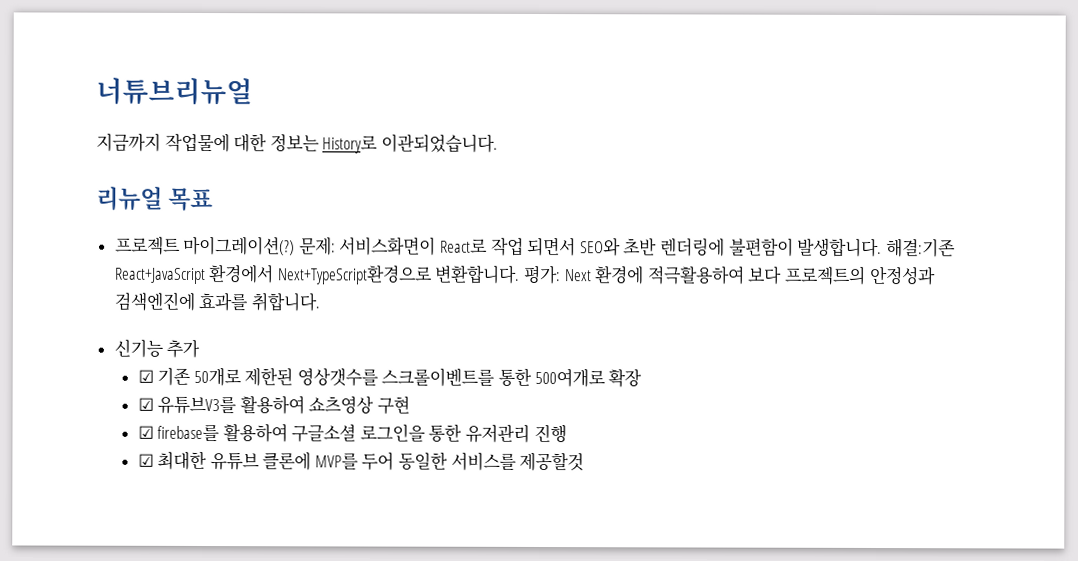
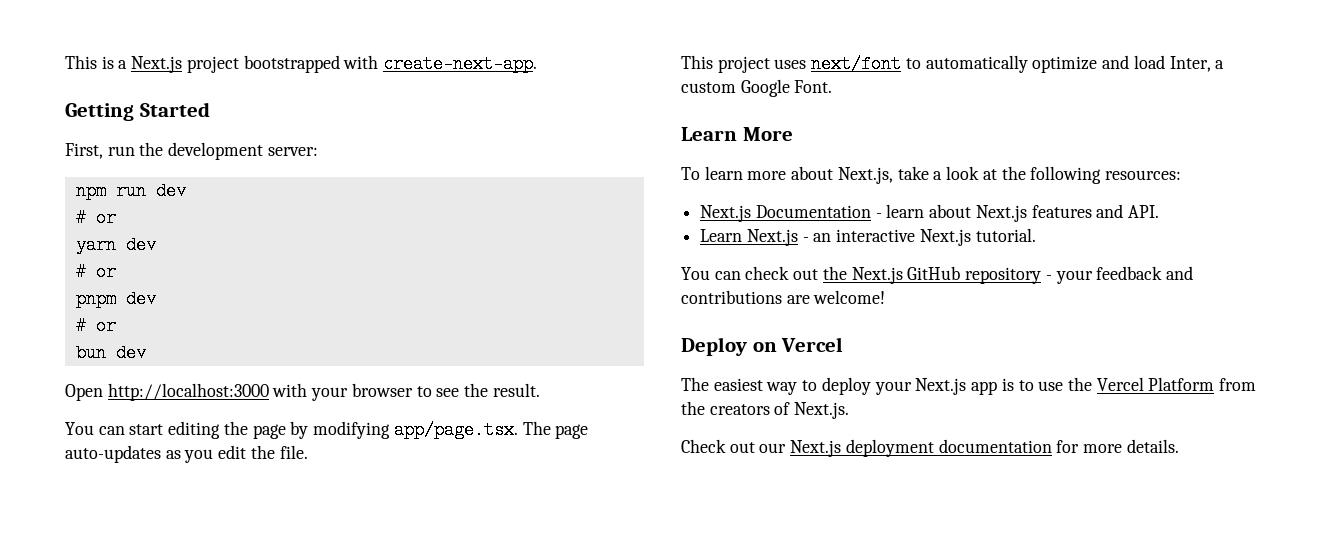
[96,77,253,106] [96,133,498,154] [96,185,214,212] [114,235,956,258] [113,264,936,286] [113,291,320,312] [113,339,201,358] [137,366,643,388] [137,395,410,415] [137,423,567,443] [137,450,585,472] 너튜브리뉴얼 // 지금까지 작업물에 대한 정보는 History로 이관되었습니다. // 리뉴얼 목표 // 프로젝트 마이그레이션(?) 문제: 서비스화면이 React로 작업 되면서 SEO와 초반 렌더링에 불편함이 발생합니다. 해결:기존 React+JavaScript 환경에서 Next+TypeScript환경으로 변환합니다. 평가: Next 환경에 적극활용하여 보다 프로젝트의 안정성과 검색엔진에 효과를 취합니다. // 신기능 추가 // ☑ 기존 50개로 제한된 영상갯수를 스크롤이벤트를 통한 500여개로 확장 // ☑ 유튜브V3를 활용하여 쇼츠영상 구현 // ☑ firebase를 활용하여 구글소셜 로그인을 통한 유저관리 진행 // ☑ 최대한 유튜브 클론에 MVP를 두어 동일한 서비스를 제공할것 -> [65,55,538,73] [65,102,210,121] [65,142,318,160] [75,182,186,200] [75,209,116,227] [75,236,156,254] [75,263,116,281] [75,290,156,308] [75,317,116,335] [75,344,146,362] [65,383,540,401] [65,421,589,439] [65,445,308,463] [681,55,1225,73] [681,79,833,97] [681,127,793,141] [681,166,1181,184] [700,204,1160,222] [700,228,1036,246] [681,266,1193,284] [681,290,886,304] [681,337,844,356] [681,377,1257,395] [681,401,850,419] [681,439,1179,457] This is a Next.js project bootstrapped with create-next-app. // Getting Started // First, run the development server: // npm run dev // # or // yarn dev // # or // pnpm dev // # or // bun dev // Open http://localhost:3000 with your browser to see the result. // You can start editing the page by modifying app/page.tsx. The page auto-updates as you edit the file. // This project uses next/font to automatically optimize and load Inter, a custom Google Font. // Learn More // To learn more about Next.js, take a look at the following resources: // Next.js Documentation - learn about Next.js features and API. // Learn Next.js - an interactive Next.js tutorial. // You can check out the Next.js GitHub repository - your feedback and contributions are welcome! // Deploy on Vercel // The easiest way to deploy your Next.js app is to use the Vercel Platform from the creators of Next.js. // Check out our Next.js deployment documentation for more details.

